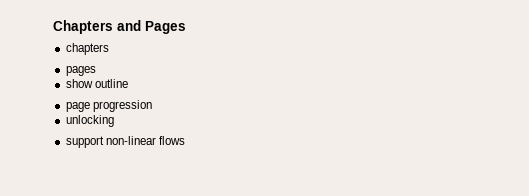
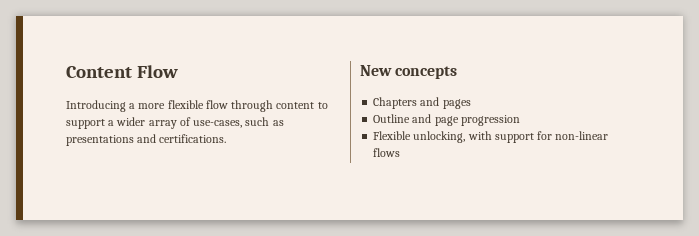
[53,20,186,34] [65,43,109,55] Chapters and Pages // chapters // -> [66,65,178,78] [66,100,328,112] [66,117,284,129] [66,134,227,146] [360,65,458,79] [373,97,440,109] Content Flow // Introducing a more flexible flow through content to support a wider array of use-cases, such as presentations and certifications. // New concepts // Chapters and
[65,79,128,88] show outline // -> [373,114,432,123] Outline and
[65,115,114,127] [65,136,104,148] unlocking // support -> [373,131,553,143] Flexible unlocking, with support for

